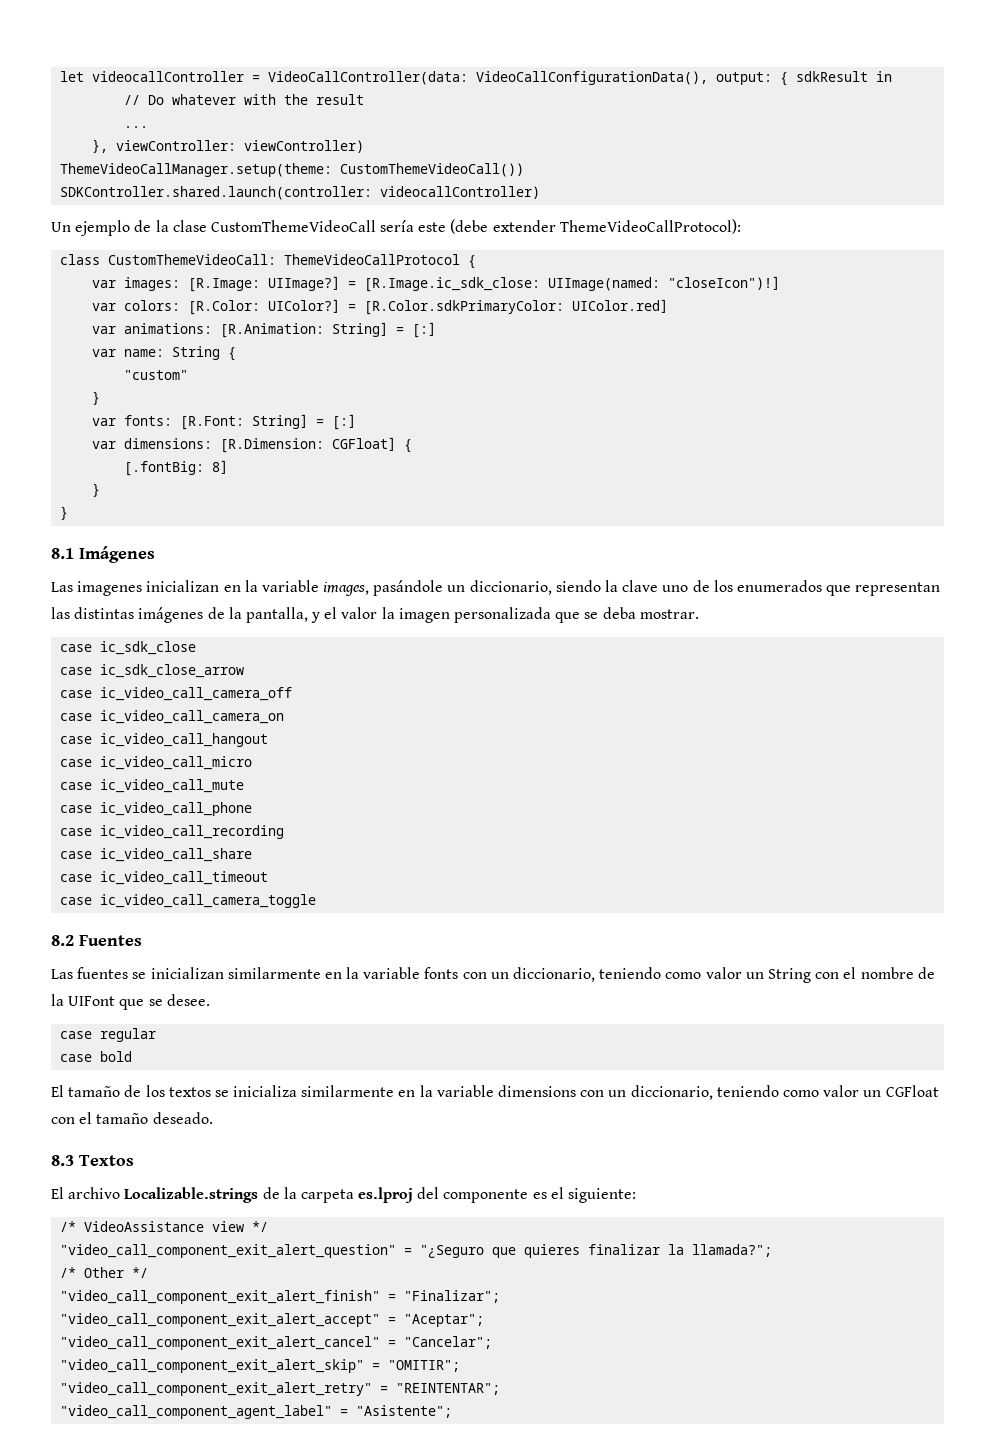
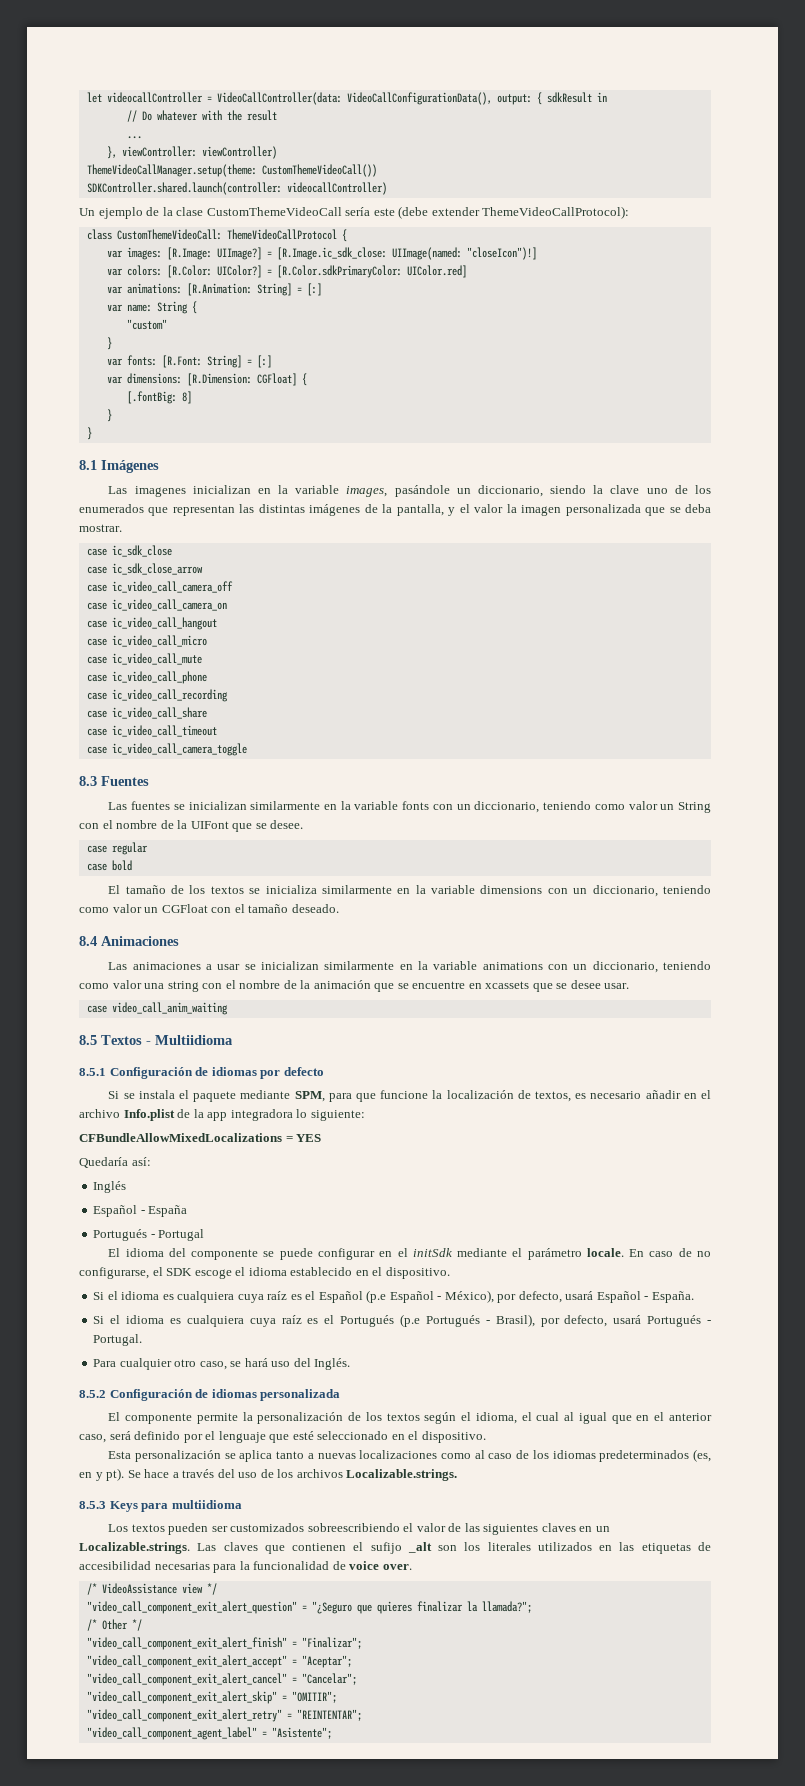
[51,935,74,946] 8.2 -> [79,776,97,786] 8.3
[51,1155,134,1166] [51,1187,637,1203] 8.3 Textos // El archivo Localizable.strings de la carpeta es.lproj del componente es el siguiente: -> [79,936,179,946] [108,961,711,973] [79,980,630,992] [86,1002,228,1015] [79,1035,233,1045] [79,1067,324,1079] [108,1090,712,1102] [79,1109,365,1121] [79,1133,322,1142] [79,1157,151,1168] [93,1181,127,1193] [93,1205,188,1217] [93,1229,205,1241] [108,1248,711,1260] [79,1267,450,1279] [93,1290,694,1303] [93,1314,712,1327] [93,1334,143,1346] [93,1358,351,1370] [79,1389,341,1401] [108,1412,712,1424] [79,1431,486,1443] [108,1449,711,1462] [79,1468,458,1481] [79,1500,242,1512] [108,1523,610,1535] [79,1542,711,1554] [79,1561,412,1573] 8.4 Animaciones // Las animaciones a usar se inicializan similarmente en la variable animations con un diccionario, teniendo como valor una string con el nombre de la animación que se encuentre en xcassets que se desee usar. // case video_call_anim_waiting // 8.5 Textos - Multiidioma // 8.5.1 Configuración de idiomas por defecto // Si se instala el paquete mediante SPM, para que funcione la localización de textos, es necesario añadir en el archivo Info.plist de la app integradora lo siguiente: // CFBundleAllowMixedLocalizations = YES // Quedaría así: // Inglés // Español - España // Portugués - Portugal // El idioma del componente se puede configurar en el initSdk mediante el parámetro locale. En caso de no configurarse, el SDK escoge el idioma establecido en el dispositivo. // Si el idioma es cualquiera cuya raíz es el Español (p.e Español - México), por defecto, usará Español - España. // Si el idioma es cualquiera cuya raíz es el Portugués (p.e Portugués - Brasil), por defecto, usará Portugués - Portugal. // Para cualquier otro caso, se hará uso del Inglés. // 8.5.2 Configuración de idiomas personalizada // El componente permite la personalización de los textos según el idioma, el cual al igual que en el anterior caso, será definido por el lenguaje que esté seleccionado en el dispositivo. // Esta personalización se aplica tanto a nuevas localizaciones como al caso de los idiomas predeterminados (es, en y pt). Se hace a través del uso de los archivos Localizable.strings. // 8.5.3 Keys para multiidioma // Los textos pueden ser customizados sobreescribiendo el valor de las siguientes claves en un Localizable.strings. Las claves que contienen el sufijo _alt son los literales utilizados en las etiquetas de accesibilidad necesarias para la funcionalidad de voice over.

